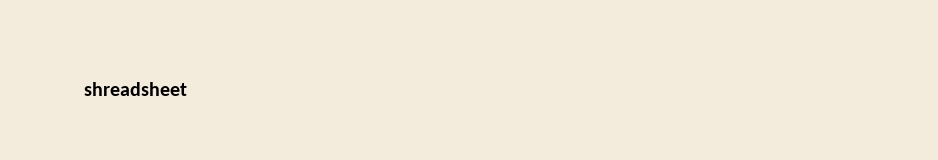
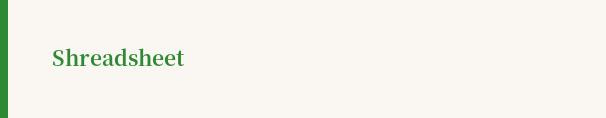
[84,82,187,96] shreadsheet -> [52,48,185,66] Shreadsheet

